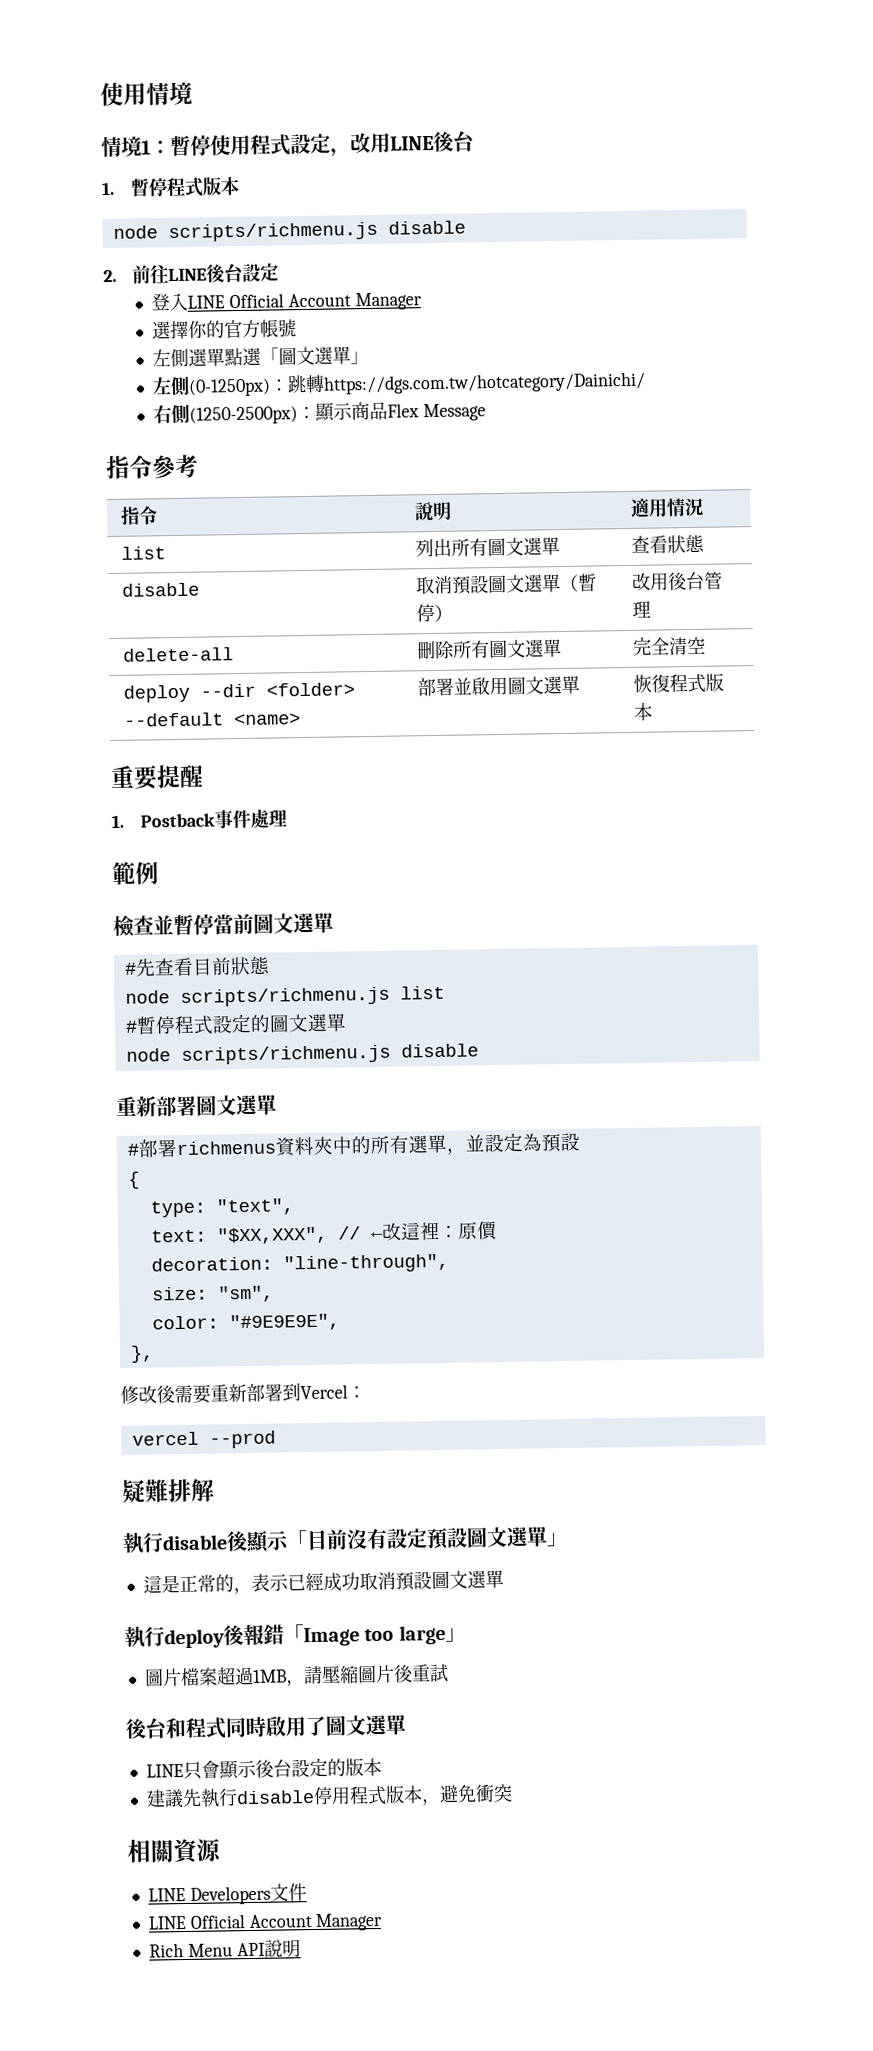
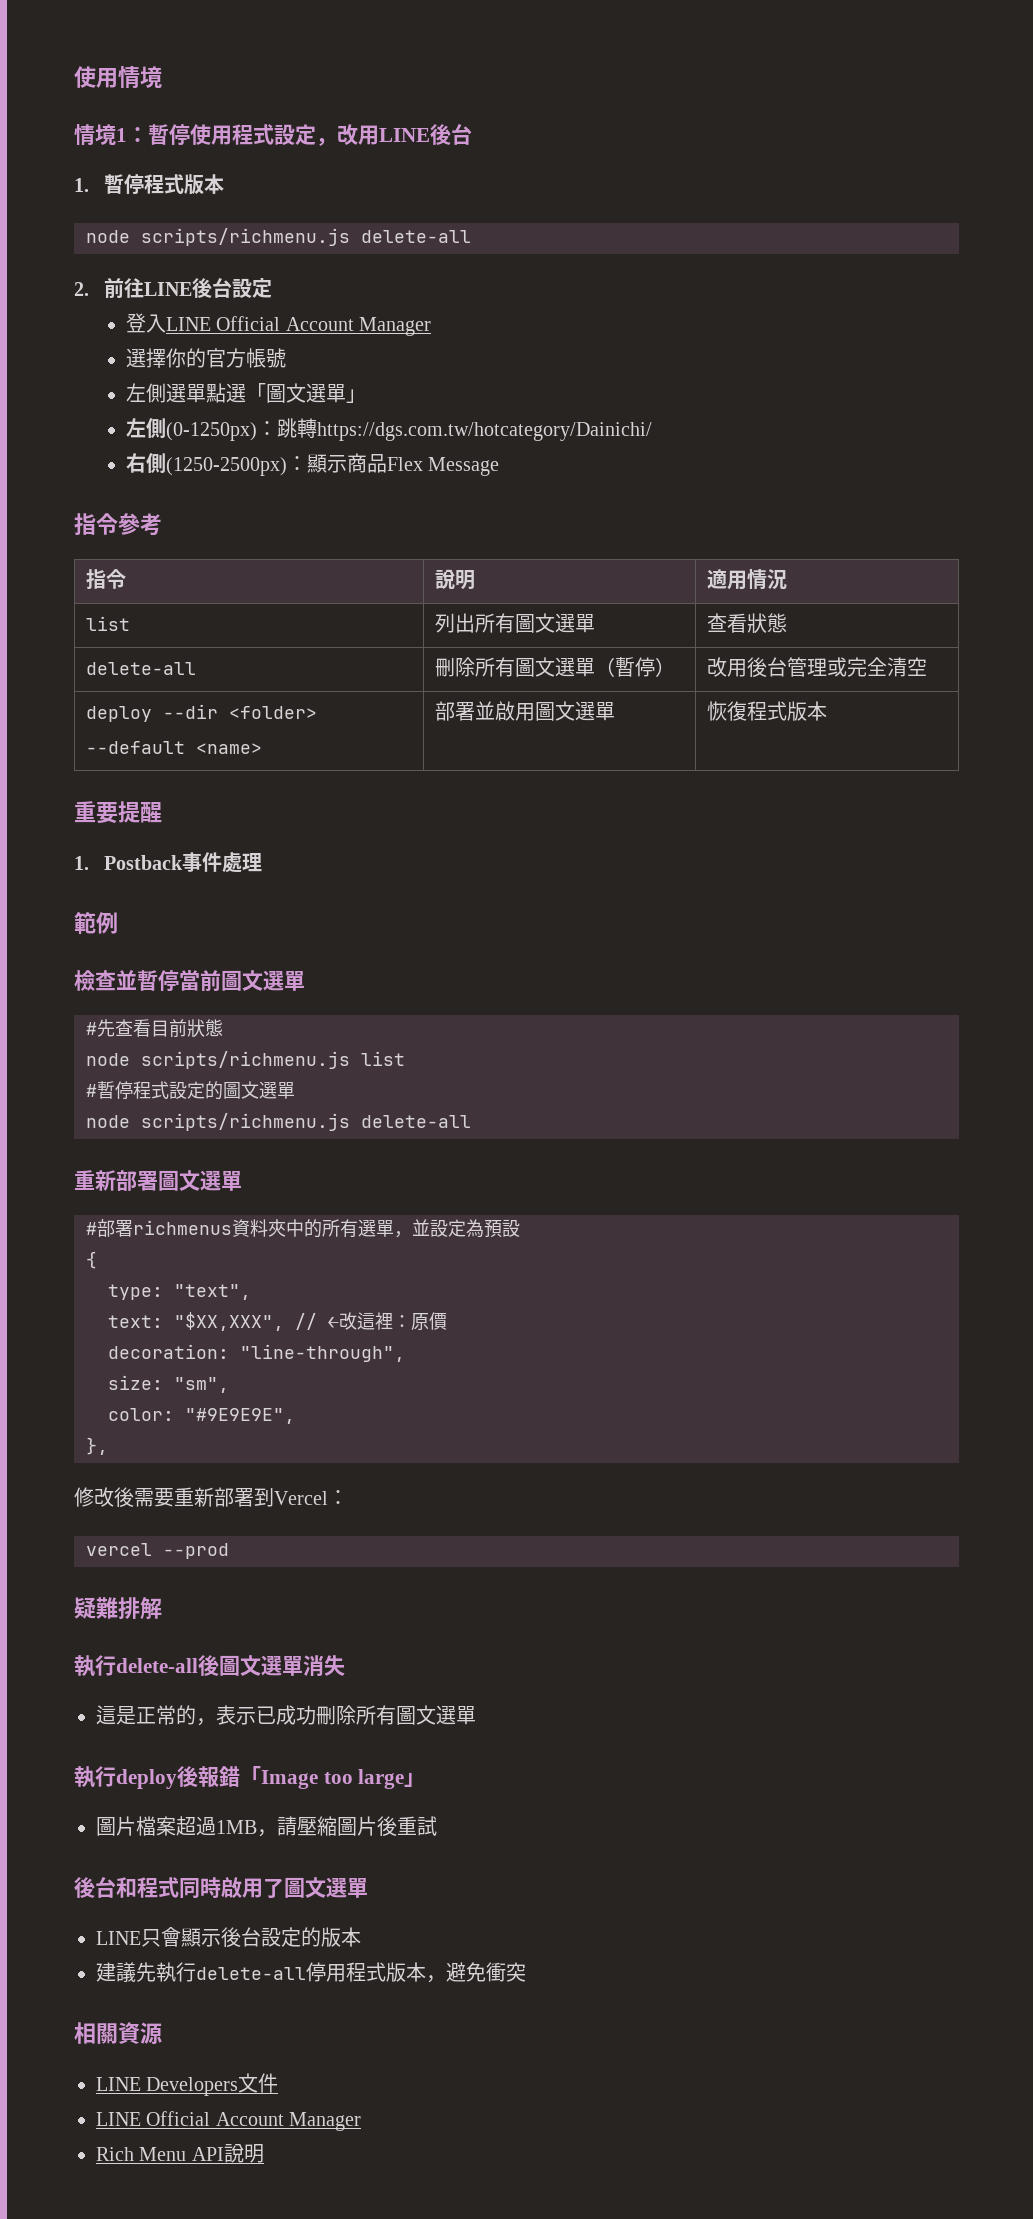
[387,220,466,235] disable -> [361,230,471,243] delete-all
[122,582,201,597] [416,575,490,595] disable | 取消預設 -> [85,662,196,675] [434,657,515,677] delete-all | 刪除所有
[123,647,235,662] [417,639,563,660] // delete-all | 刪除所有圖文選單 | -> [826,657,847,677] 或
[400,1043,479,1058] disable -> [361,1115,471,1128] delete-all
[162,1526,568,1554] disable後顯示「目前沒有設定預設圖文選單」 -> [116,1655,345,1677] delete-all後圖文選單消失
[304,1571,432,1592] 經成功取消預設 -> [276,1705,396,1725] 成功刪除所有
[235,1789,315,1805] disable -> [196,1967,306,1980] delete-all

